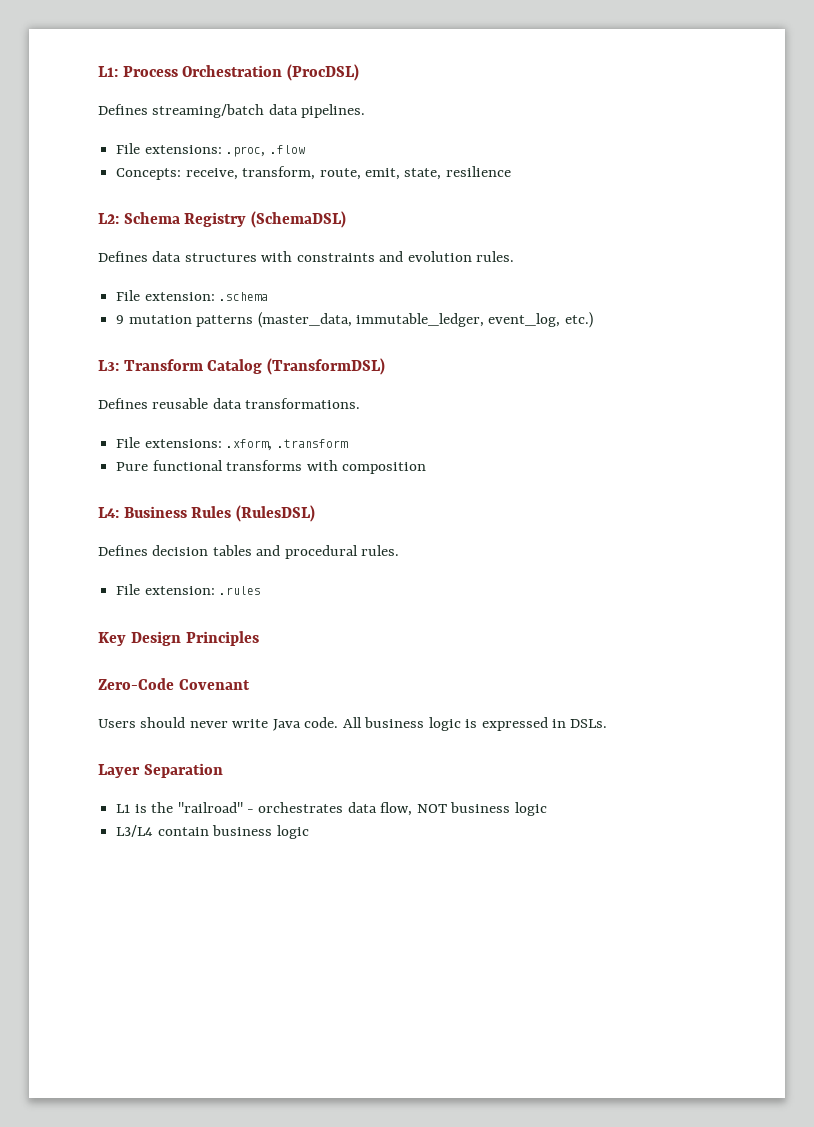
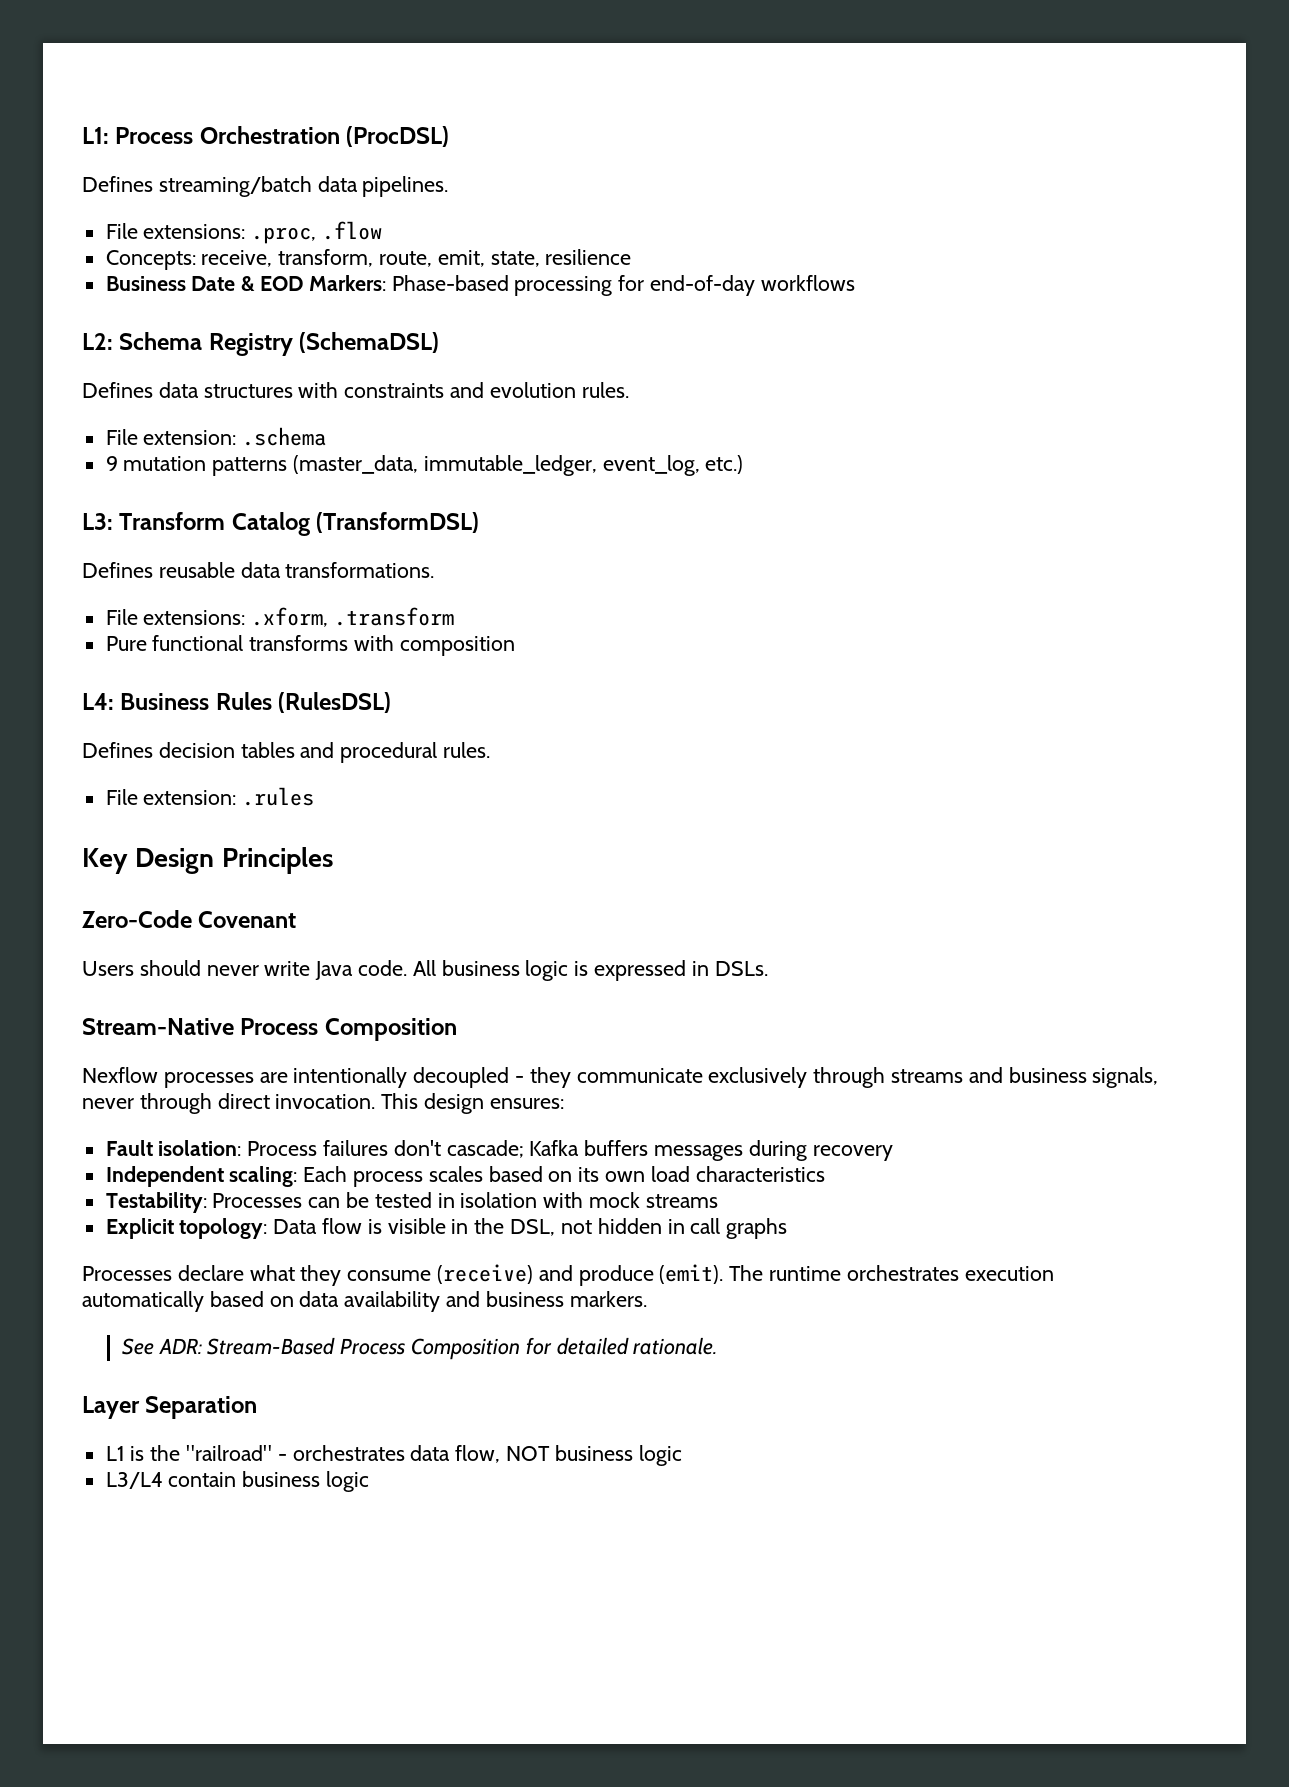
(511, 171) none -> [105,275,855,296] // Business Date & EOD Markers: Phase-based processing for end-of-day workflows
(608, 723) none -> [82,1018,457,1041] [82,1067,1159,1088] [82,1093,564,1114] [105,1140,893,1161] [105,1166,825,1187] [105,1192,718,1213] [105,1218,788,1239] [82,1264,1054,1286] [82,1291,647,1312] [121,1337,718,1360] // Stream-Native Process Composition // Nexflow processes are intentionally decoupled - they communicate exclusively through streams and business signals, never through direct invocation. This design ensures: // Fault isolation: Process failures don't cascade; Kafka buffers messages during recovery // Independent scaling: Each process scales based on its own load characteristics // Testability: Processes can be tested in isolation with mock streams // Explicit topology: Data flow is visible in the DSL, not hidden in call graphs // Processes declare what they consume (receive) and produce (emit). The runtime orchestrates execution automatically based on data availability and business markers. // See ADR: Stream-Based Process Composition for detailed rationale.

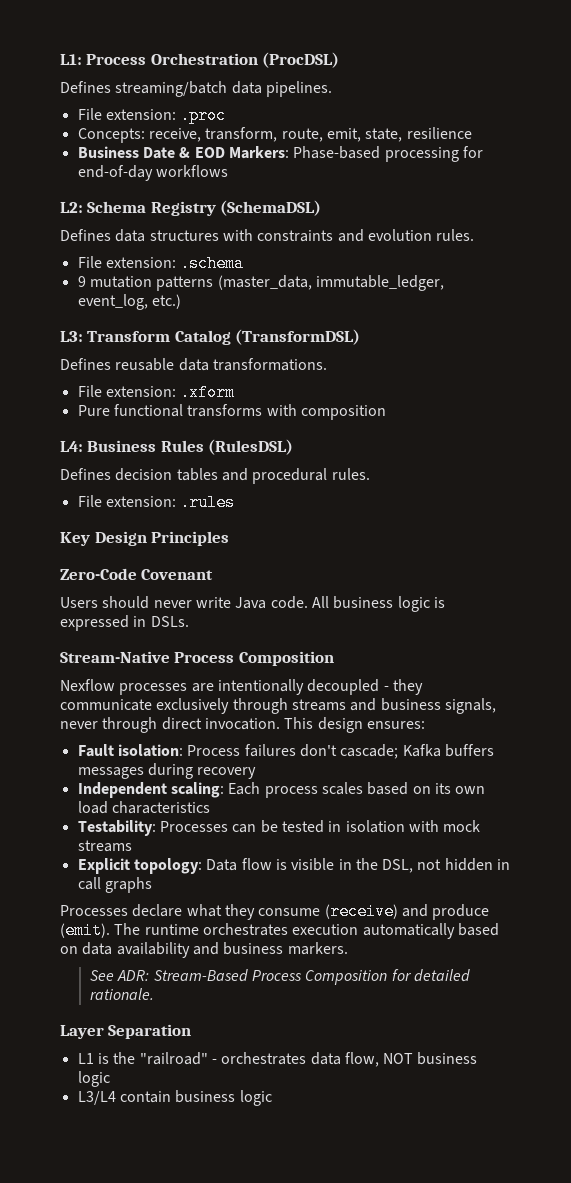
[143,221,383,244] extensions: .proc, .flow -> [105,107,227,124] extension: .proc
[143,607,455,627] extensions: .xform, .transform -> [105,384,236,401] extension: .xform

